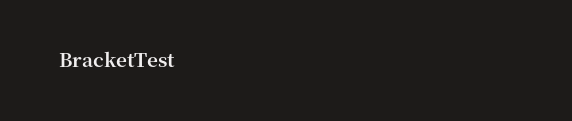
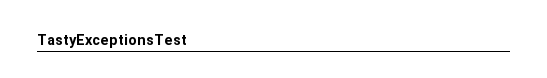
[59,51,175,67] BracketTest -> [37,34,187,48] TastyExceptionsTest

